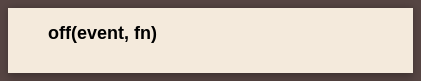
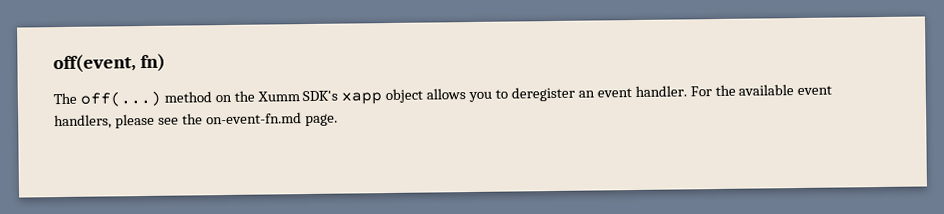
(157, 34) none -> [53,84,833,107] [54,112,338,130] // The off(...) method on the Xumm SDK's xapp object allows you to deregister an event handler. For the available event handlers, please see the on-event-fn.md page.

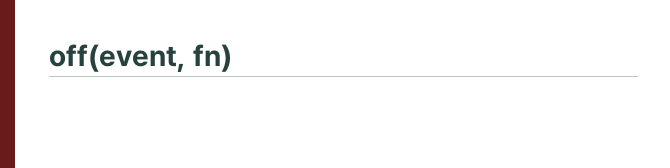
[53,84,833,107] [54,112,338,130] // The off(...) method on the Xumm SDK's xapp object allows you to deregister an event handler. For the available event handlers, please see the on-event-fn.md page. -> (232, 58) none

